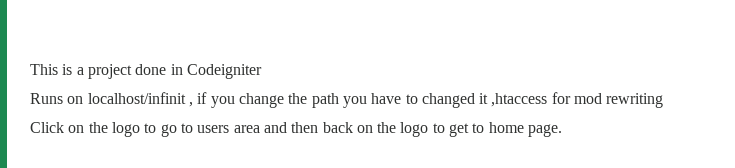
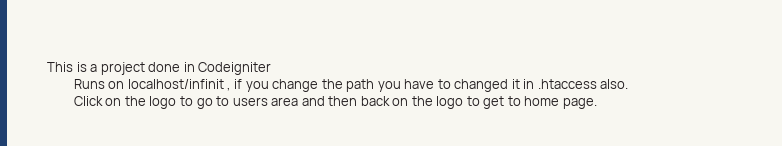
[491,92,664,108] ,htaccess for mod rewriting -> [523,79,629,89] in .htaccess also.

